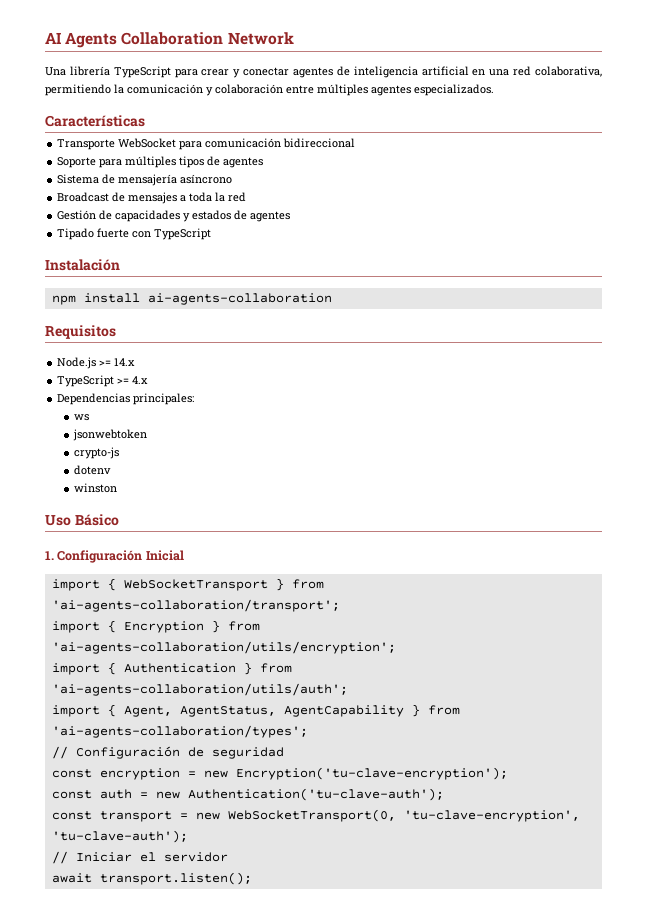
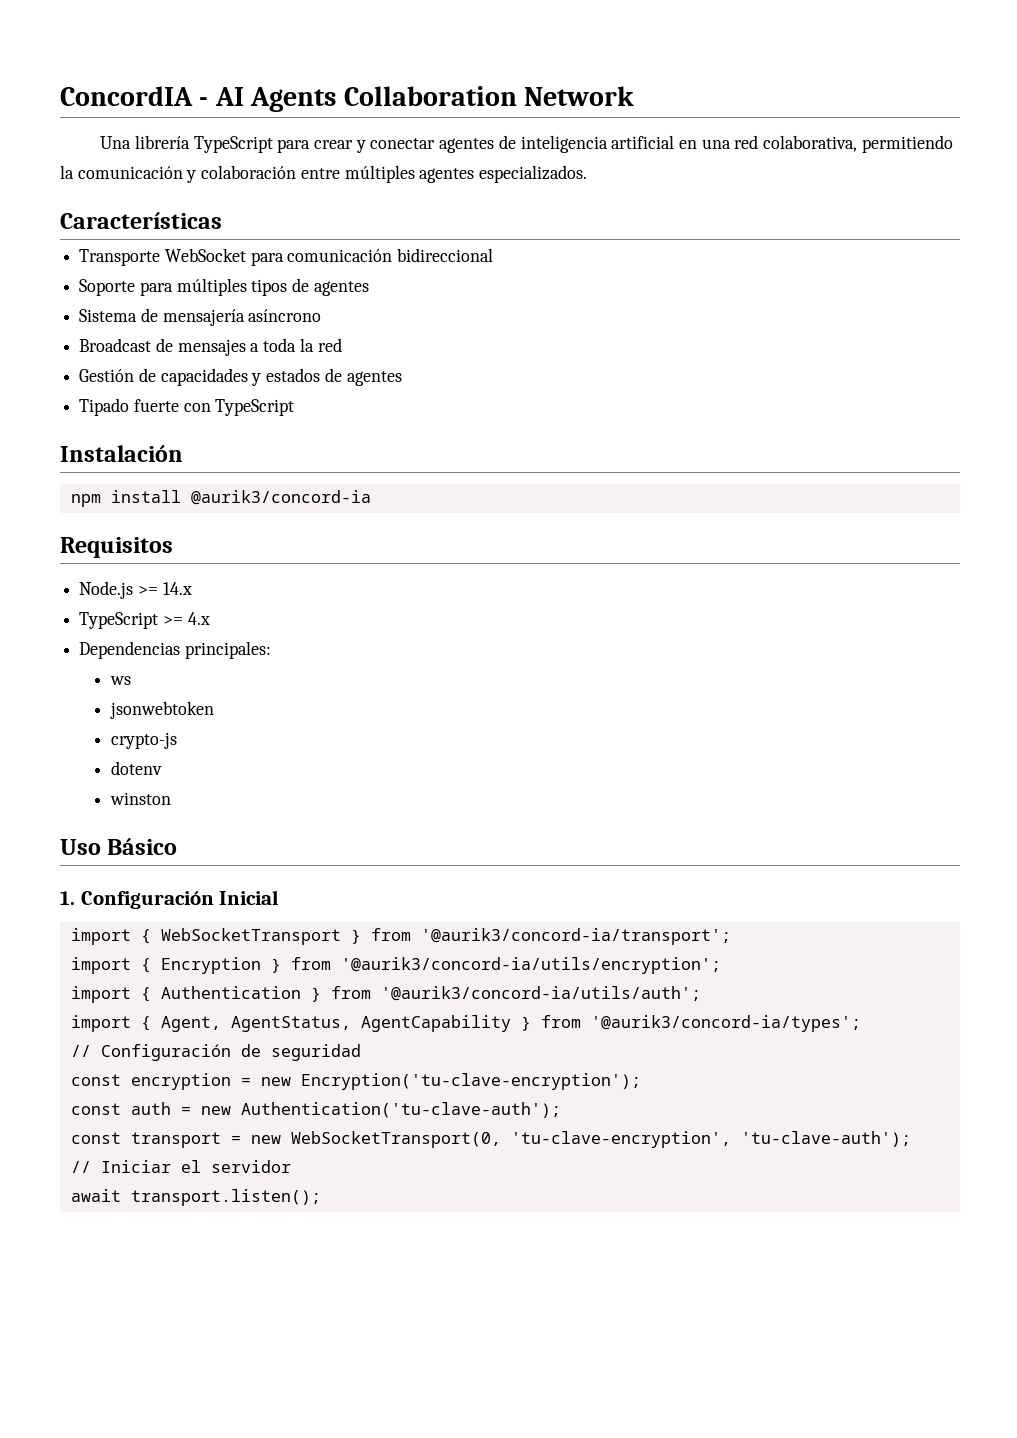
(45, 38) none -> [60,86,209,106] ConcordIA -
[147,293,332,305] ai-agents-collaboration -> [190,490,371,505] @aurik3/concord-ia
[51,599,340,612] 'ai-agents-collaboration/transport'; -> [420,928,731,945] '@aurik3/concord-ia/transport';
[51,641,396,654] 'ai-agents-collaboration/utils/encryption'; -> [340,957,721,974] '@aurik3/concord-ia/utils/encryption';
[51,683,348,696] 'ai-agents-collaboration/utils/auth'; -> [380,986,701,1001] '@aurik3/concord-ia/utils/auth';
[51,725,308,738] 'ai-agents-collaboration/types'; -> [590,1015,861,1032] '@aurik3/concord-ia/types';

